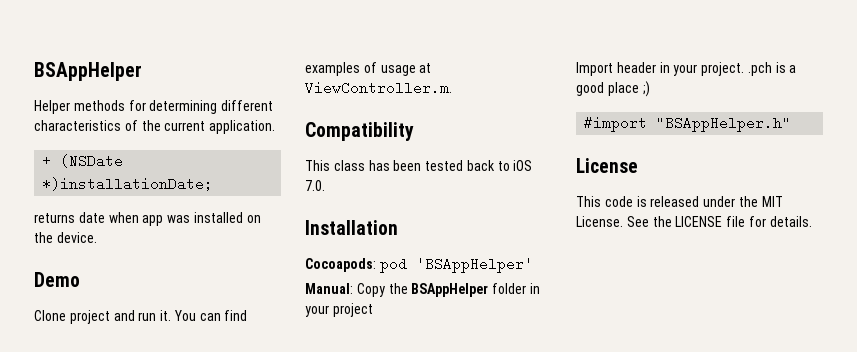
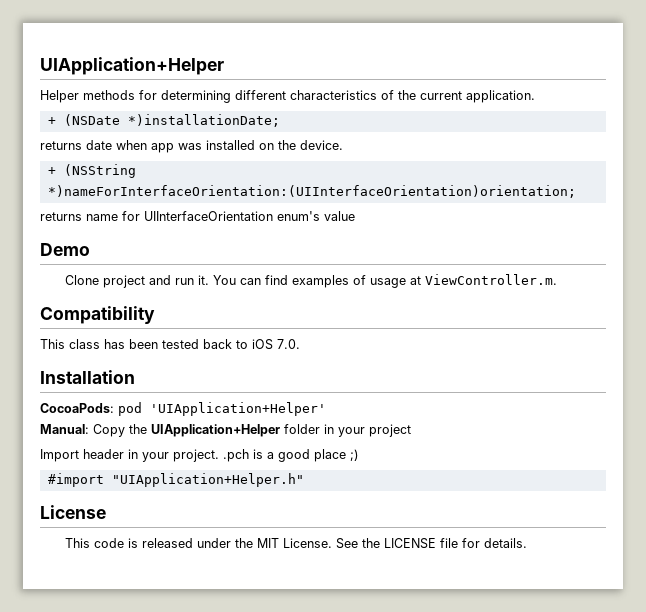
[34,62,142,81] BSAppHelper -> [40,57,224,75] UIApplication+Helper
(97, 237) none -> [47,164,136,178] [47,185,576,198] [40,211,355,221] // + (NSString *)nameForInterfaceOrientation:(UIInterfaceOrientation)orientation; // returns name for UIInterfaceOrientation enum's value
[305,257,533,273] Cocoapods: pod 'BSAppHelper' -> [40,402,326,416] CocoaPods: pod 'UIApplication+Helper'
[411,283,489,297] BSAppHelper -> [151,424,280,437] UIApplication+Helper
[656,116,792,132] "BSAppHelper.h" -> [111,473,304,487] "UIApplication+Helper.h"

